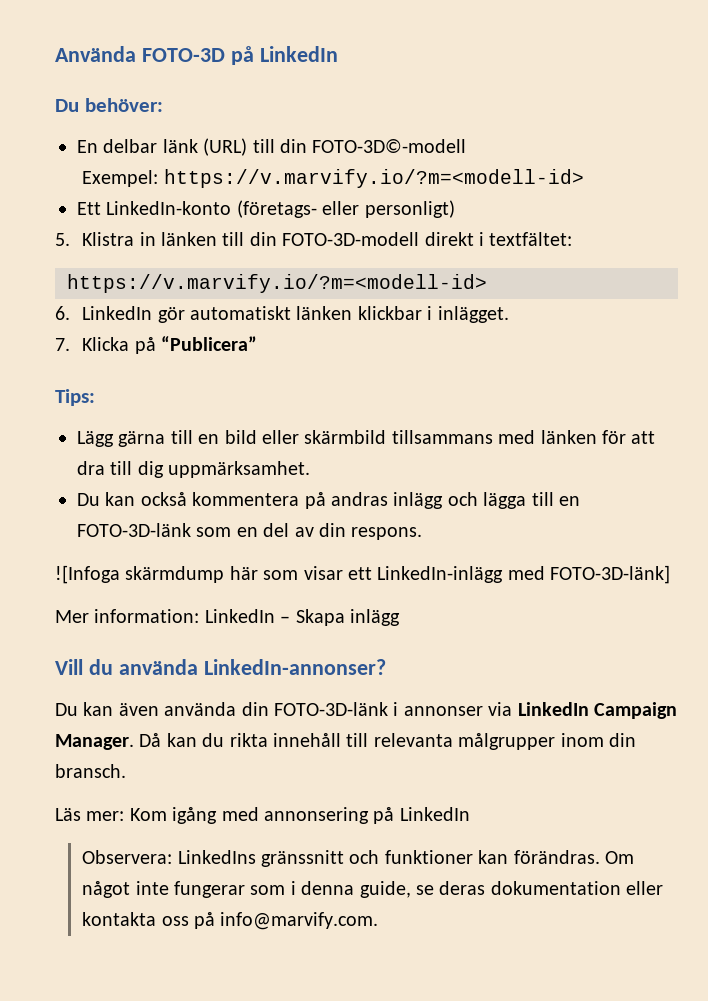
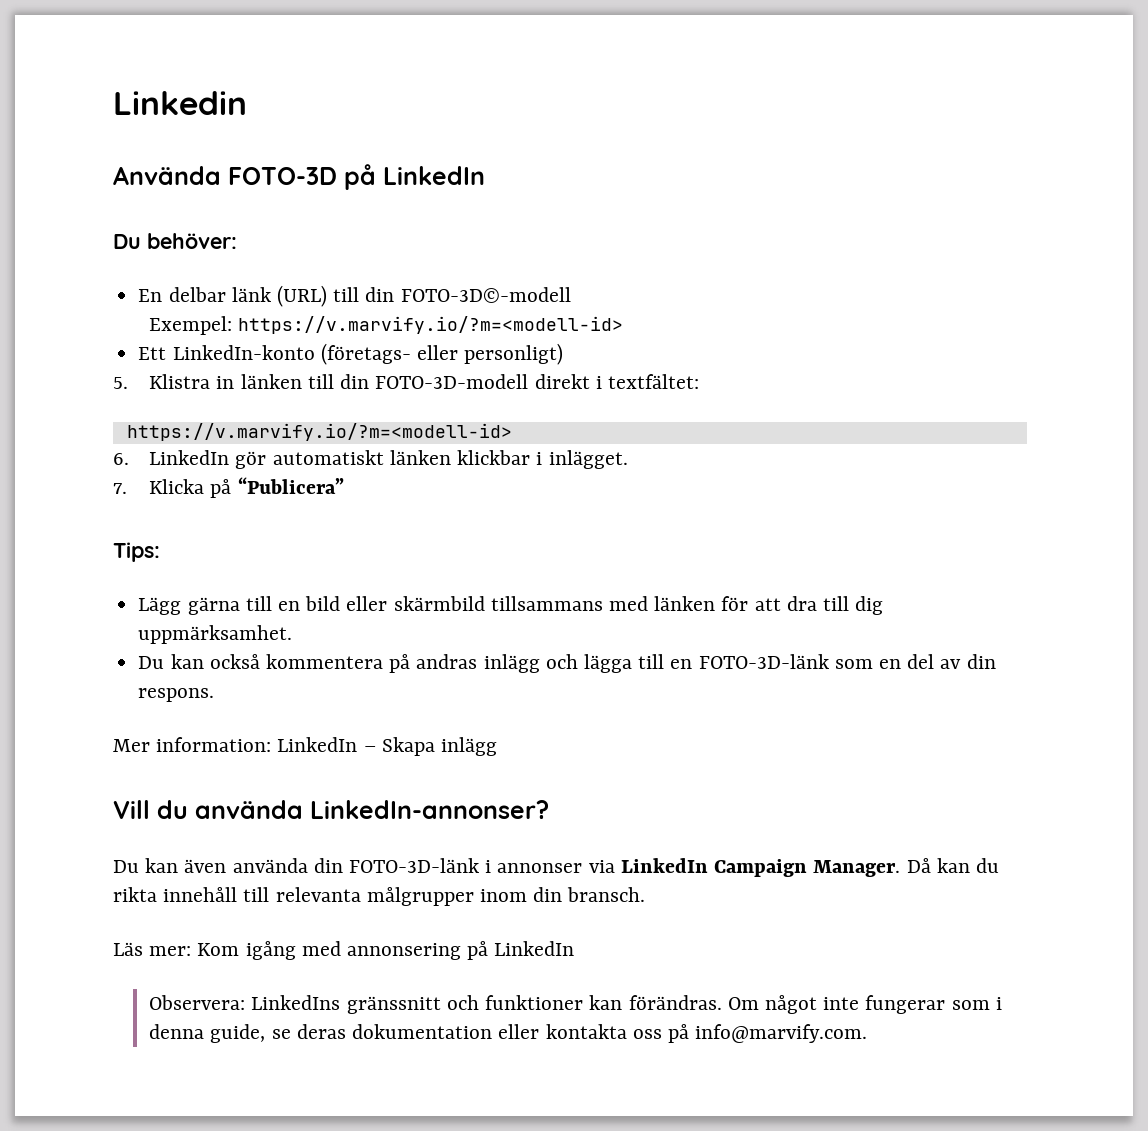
(55, 54) none -> [113,91,247,115] Linkedin //
[55,565,671,584] // ![Infoga skärmdump här som visar ett LinkedIn-inlägg med FOTO-3D-länk] -> (215, 695) none

